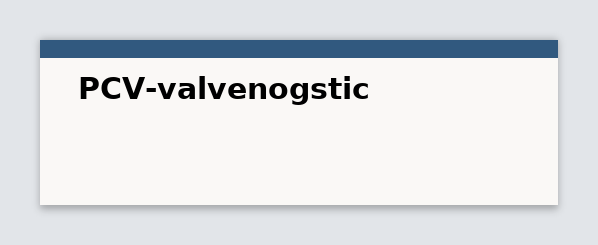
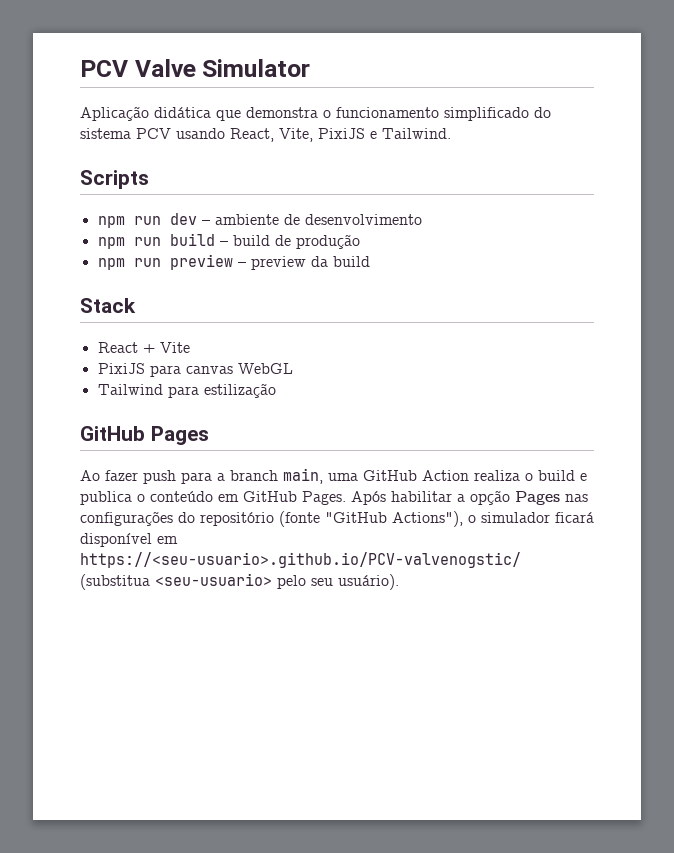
[78,76,370,105] PCV-valvenogstic -> [80,59,311,77] [80,106,551,121] [80,128,451,142] [80,170,149,189] [97,213,422,228] [97,233,360,249] [97,254,370,270] [80,298,136,313] [97,342,190,353] [97,363,293,377] [97,383,276,398] [80,426,209,445] [80,468,587,484] [80,490,588,505] [80,511,594,527] [80,533,178,547] [80,552,521,568] [80,573,399,590] PCV Valve Simulator // Aplicação didática que demonstra o funcionamento simplificado do sistema PCV usando React, Vite, PixiJS e Tailwind. // Scripts // npm run dev – ambiente de desenvolvimento // npm run build – build de produção // npm run preview – preview da build // Stack // React + Vite // PixiJS para canvas WebGL // Tailwind para estilização // GitHub Pages // Ao fazer push para a branch main, uma GitHub Action realiza o build e publica o conteúdo em GitHub Pages. Após habilitar a opção Pages nas configurações do repositório (fonte "GitHub Actions"), o simulador ficará disponível em https://<seu-usuario>.github.io/PCV-valvenogstic/ (substitua <seu-usuario> pelo seu usuário).

